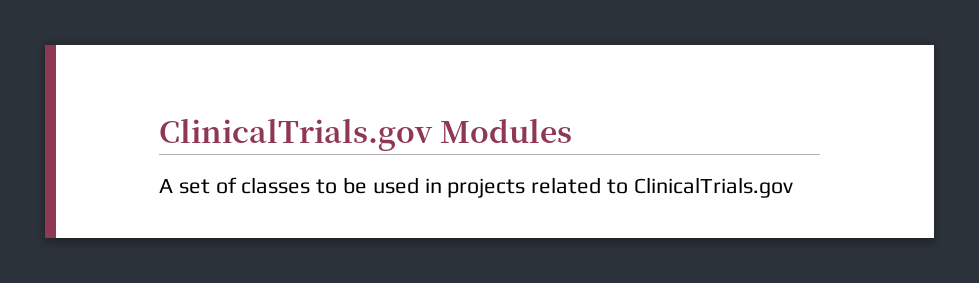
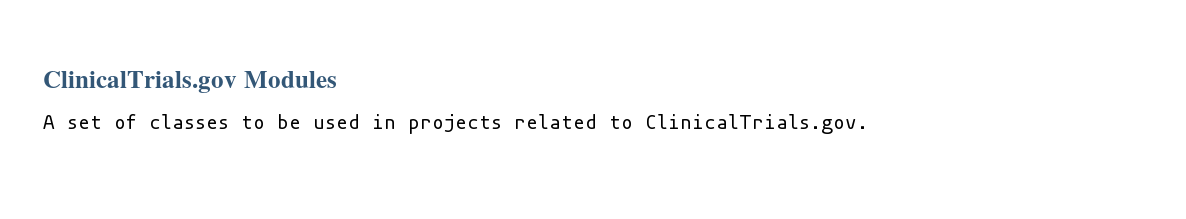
[633,177,793,198] ClinicalTrials.gov -> [645,114,868,134] ClinicalTrials.gov.

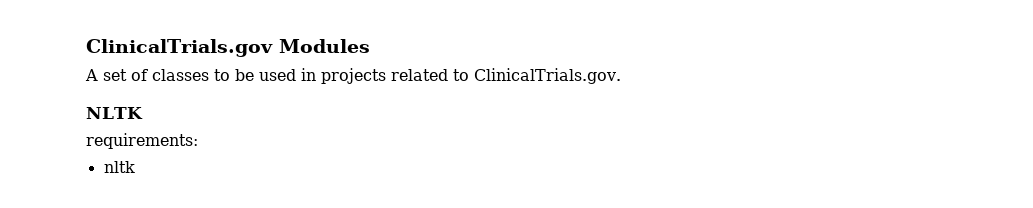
(868, 124) none -> [86,107,143,119] [86,133,198,149] [103,161,135,173] // NLTK // requirements: // nltk

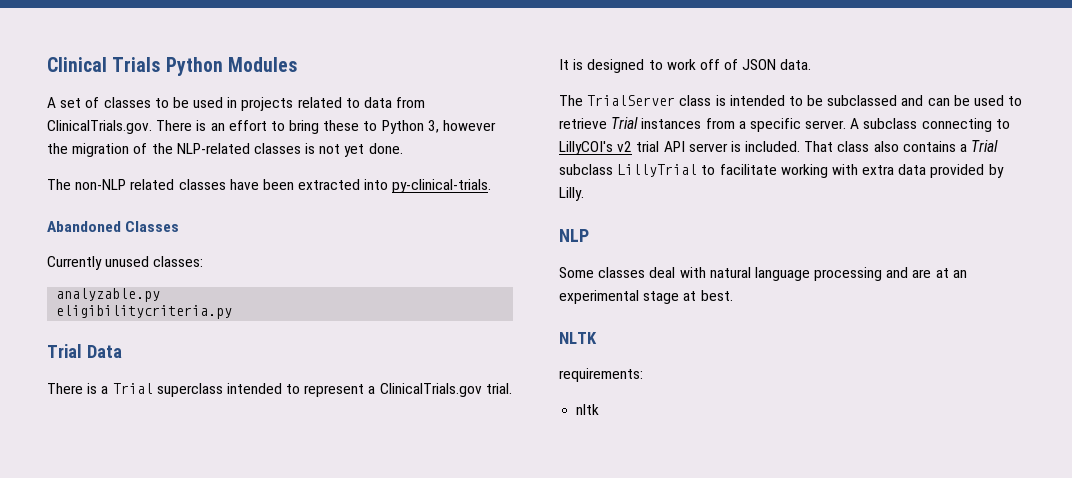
[86,39,273,57] ClinicalTrials.gov -> [47,57,223,76] Clinical Trials Python
(469, 75) none -> [364,97,426,108] data from
(621, 76) none -> [156,120,497,134] [47,143,403,157] [47,179,492,193] [47,221,180,232] [47,256,204,270] [56,288,161,302] [56,305,233,319] [47,344,122,358] [47,383,512,397] [559,59,812,73] [559,95,1023,106] [559,117,1010,132] [559,140,999,155] [559,164,1004,178] [559,187,584,201] [559,229,589,242] [559,267,967,281] [559,290,733,304] There is an effort to bring these to Python 3, however the migration of the NLP-related classes is not yet done. // The non-NLP related classes have been extracted into py-clinical-trials. // Abandoned Classes // Currently unused classes: // analyzable.py // eligibilitycriteria.py // Trial Data // There is a Trial superclass intended to represent a ClinicalTrials.gov trial. It is designed to work off of JSON data. // The TrialServer class is intended to be subclassed and can be used to retrieve Trial instances from a specific server. A subclass connecting to LillyCOI's v2 trial API server is included. That class also contains a Trial subclass LillyTrial to facilitate working with extra data provided by Lilly. // NLP // Some classes deal with natural language processing and are at an experimental stage at best.

